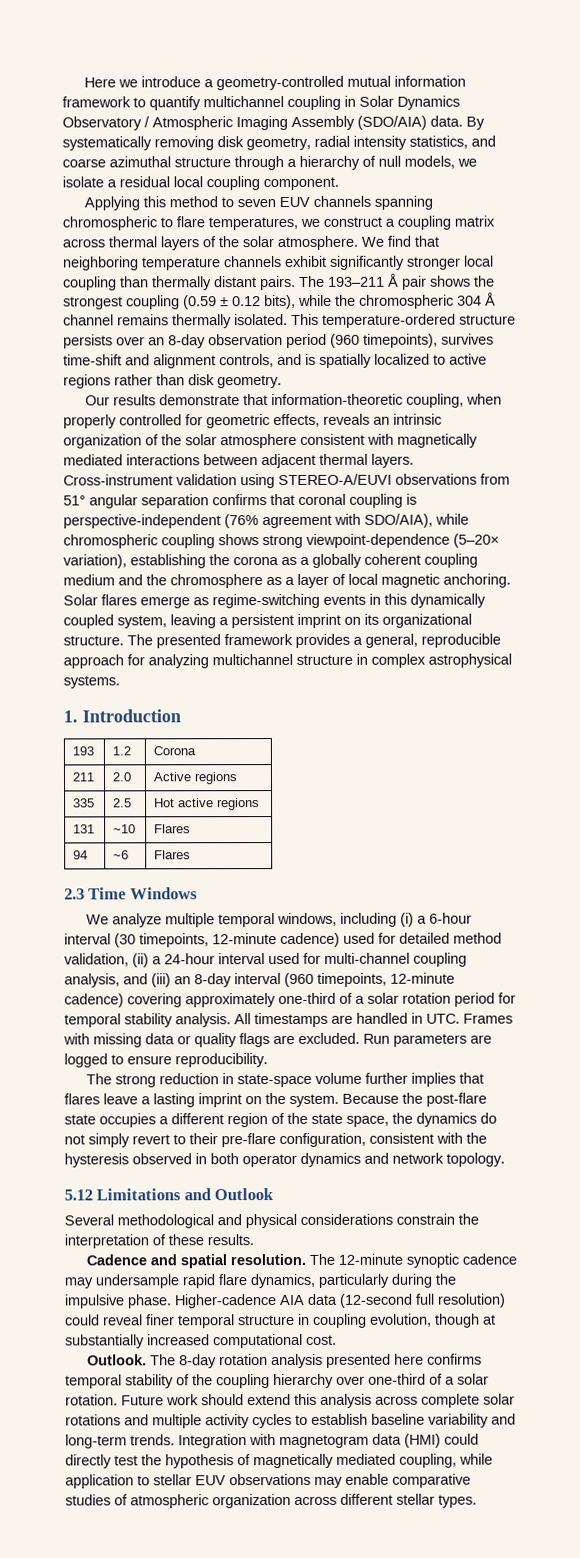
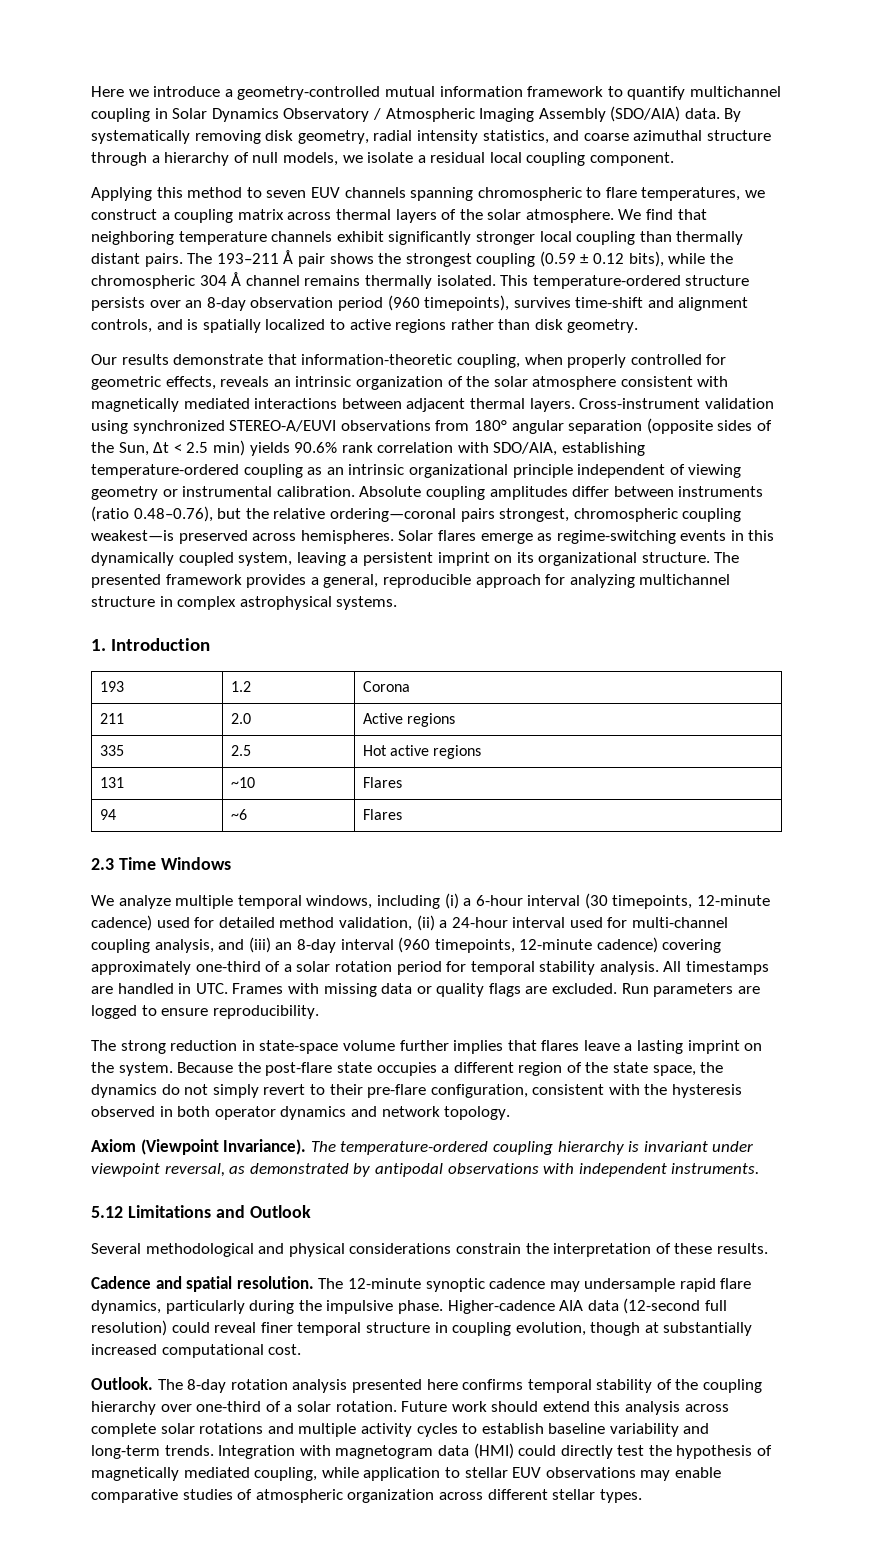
(275, 481) none -> [132,420,225,434] synchronized
[63,495,86,506] 51° -> [473,420,507,431] 180°
[212,493,417,508] [63,513,469,529] [63,533,499,549] [63,553,478,569] [63,573,511,589] confirms that coronal coupling is perspective-independent (76% agreement with SDO/AIA), while chromospheric coupling shows strong viewpoint-dependence (5–20× variation), establishing the corona as a globally coherent coupling medium and the chromosphere as a layer of local magnetic anchoring. -> [646,418,772,434] [91,440,646,456] [91,464,742,478] [91,486,764,500] [91,506,742,522] [91,530,394,544] (opposite sides of the Sun, Δt < 2.5 min) yields 90.6% rank correlation with SDO/AIA, establishing temperature-ordered coupling as an intrinsic organizational principle independent of viewing geometry or instrumental calibration. Absolute coupling amplitudes differ between instruments (ratio 0.48–0.76), but the relative ordering—coronal pairs strongest, chromospheric coupling weakest—is preserved across hemispheres.
(505, 1159) none -> [91,1139,754,1155] [91,1163,760,1177] // Axiom (Viewpoint Invariance). The temperature-ordered coupling hierarchy is invariant under viewpoint reversal, as demonstrated by antipodal observations with independent instruments.

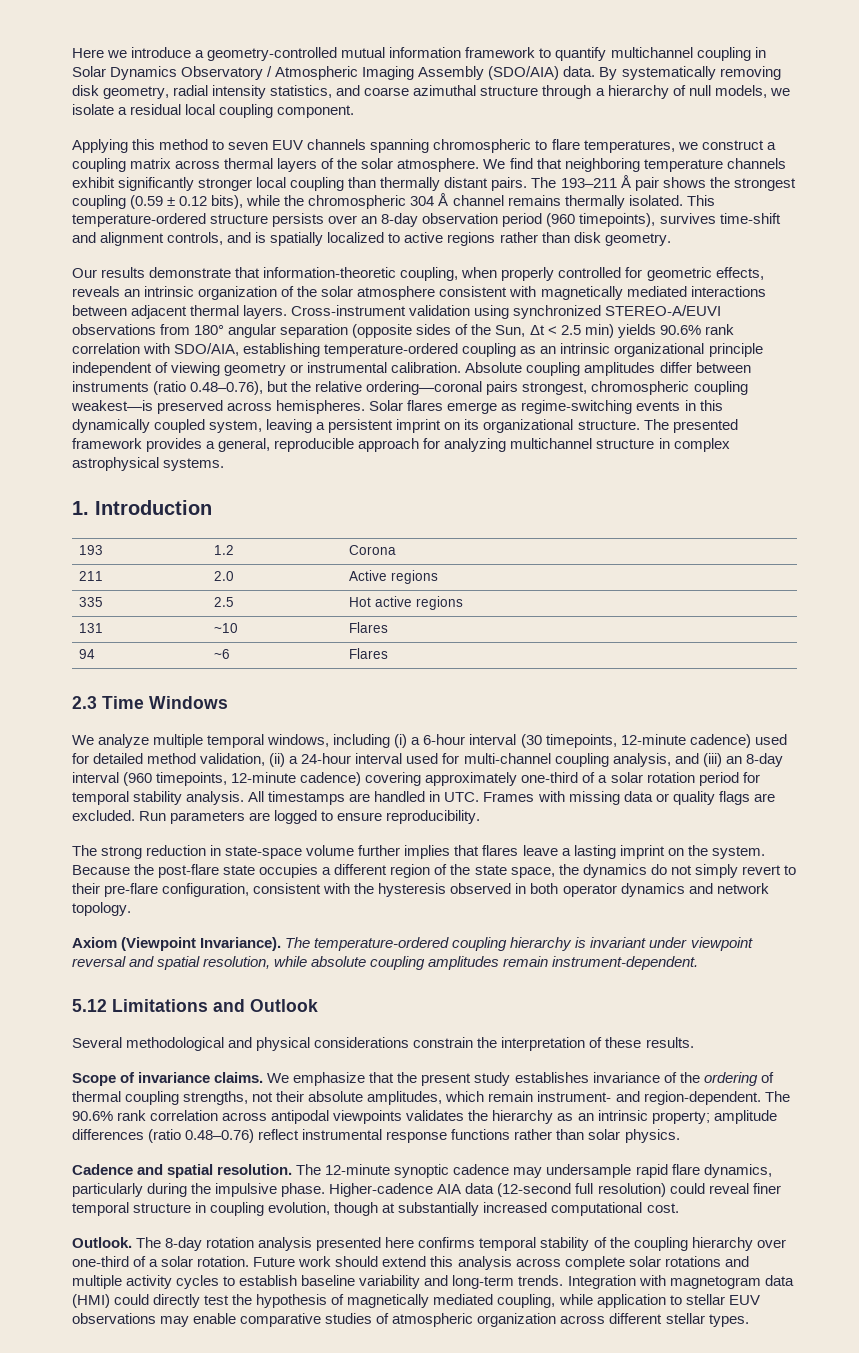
[164,1163,760,1177] reversal, as demonstrated by antipodal observations with independent instruments. -> [72,956,699,970] reversal and spatial resolution, while absolute coupling amplitudes remain instrument-dependent.
(768, 1248) none -> [72,1072,774,1086] [72,1091,790,1105] [72,1110,777,1124] [72,1129,680,1143] // Scope of invariance claims. We emphasize that the present study establishes invariance of the ordering of thermal coupling strengths, not their absolute amplitudes, which remain instrument- and region-dependent. The 90.6% rank correlation across antipodal viewpoints validates the hierarchy as an intrinsic property; amplitude differences (ratio 0.48–0.76) reflect instrumental response functions rather than solar physics.

